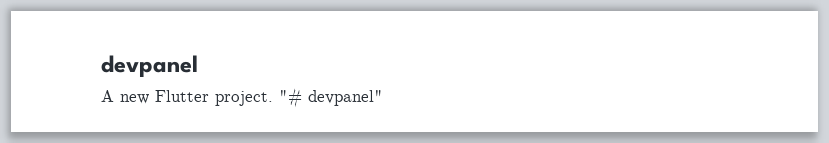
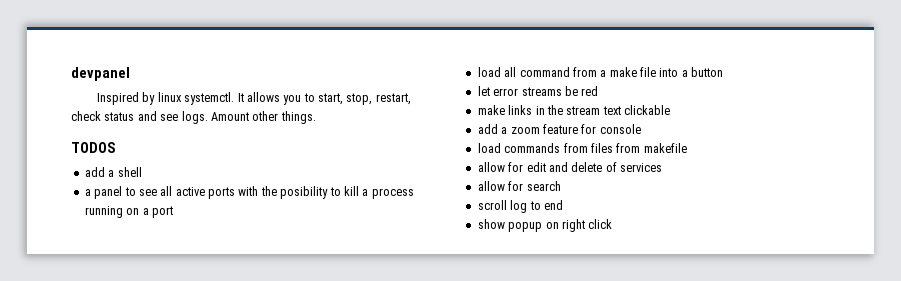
[101,88,383,108] A new Flutter project. "# devpanel" -> [97,92,411,105] [71,111,316,124] [71,142,116,153] [84,167,142,177] [84,186,414,199] [84,206,173,218] [477,67,724,77] [477,86,599,96] [477,105,670,115] [477,124,641,134] [477,143,687,153] [477,162,662,172] [477,181,561,191] [477,200,563,213] [477,219,613,232] Inspired by linux systemctl. It allows you to start, stop, restart, check status and see logs. Amount other things. // TODOS // add a shell // a panel to see all active ports with the posibility to kill a process running on a port // load all command from a make file into a button // let error streams be red // make links in the stream text clickable // add a zoom feature for console // load commands from files from makefile // allow for edit and delete of services // allow for search // scroll log to end // show popup on right click

